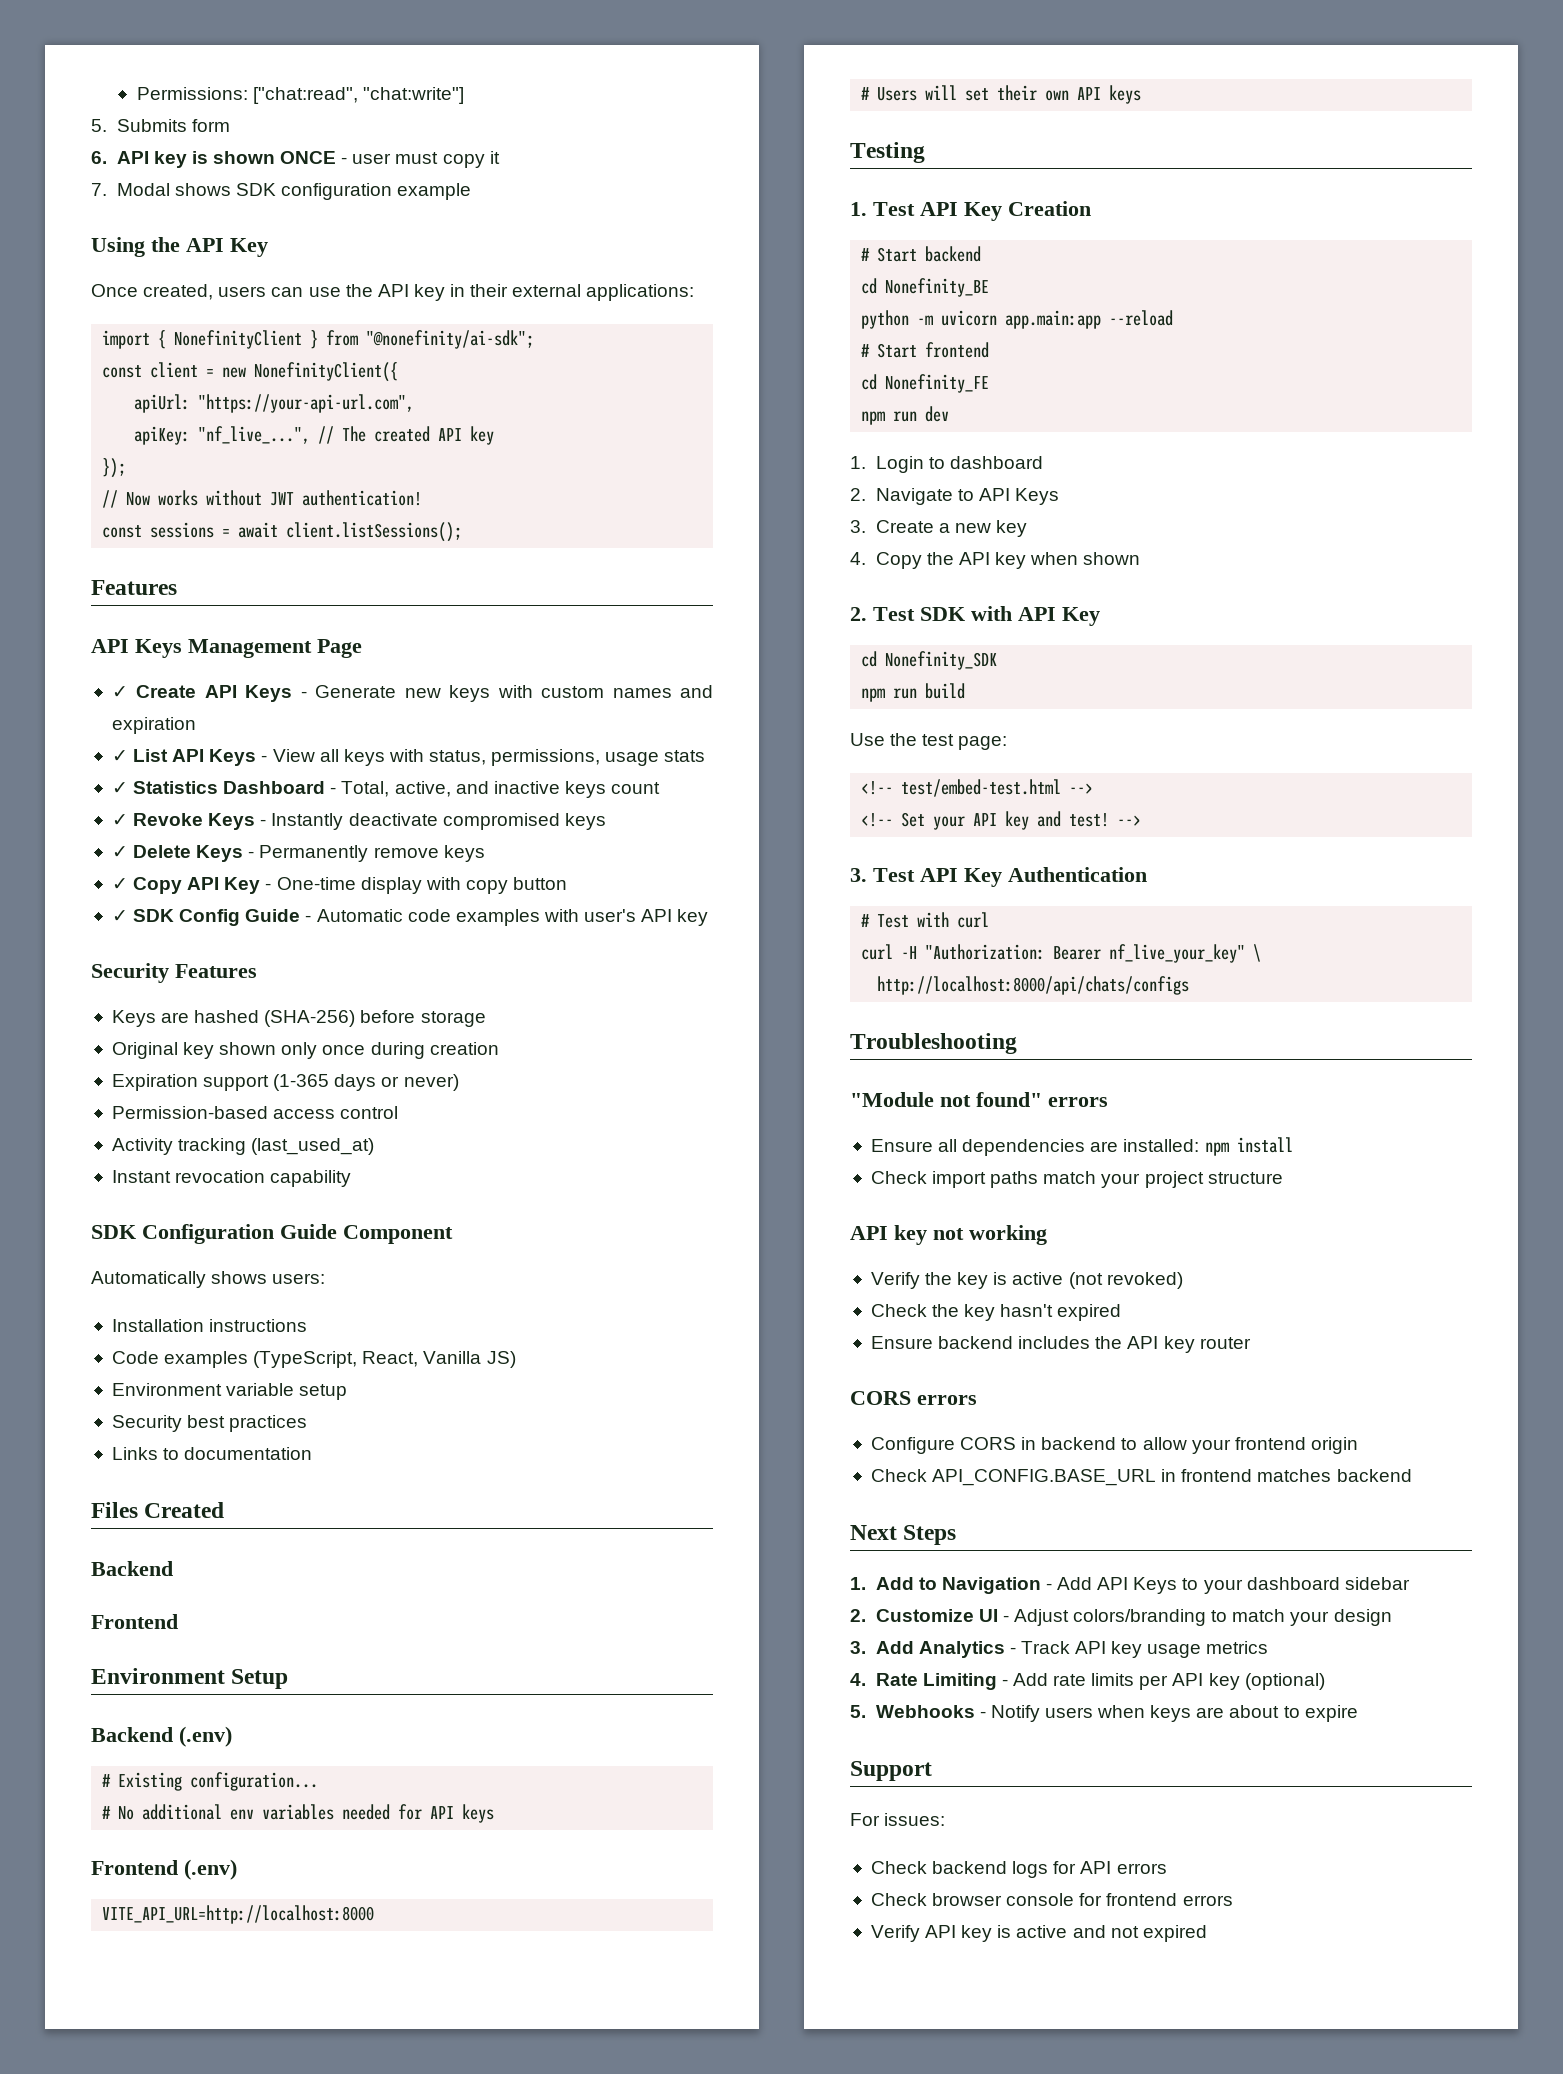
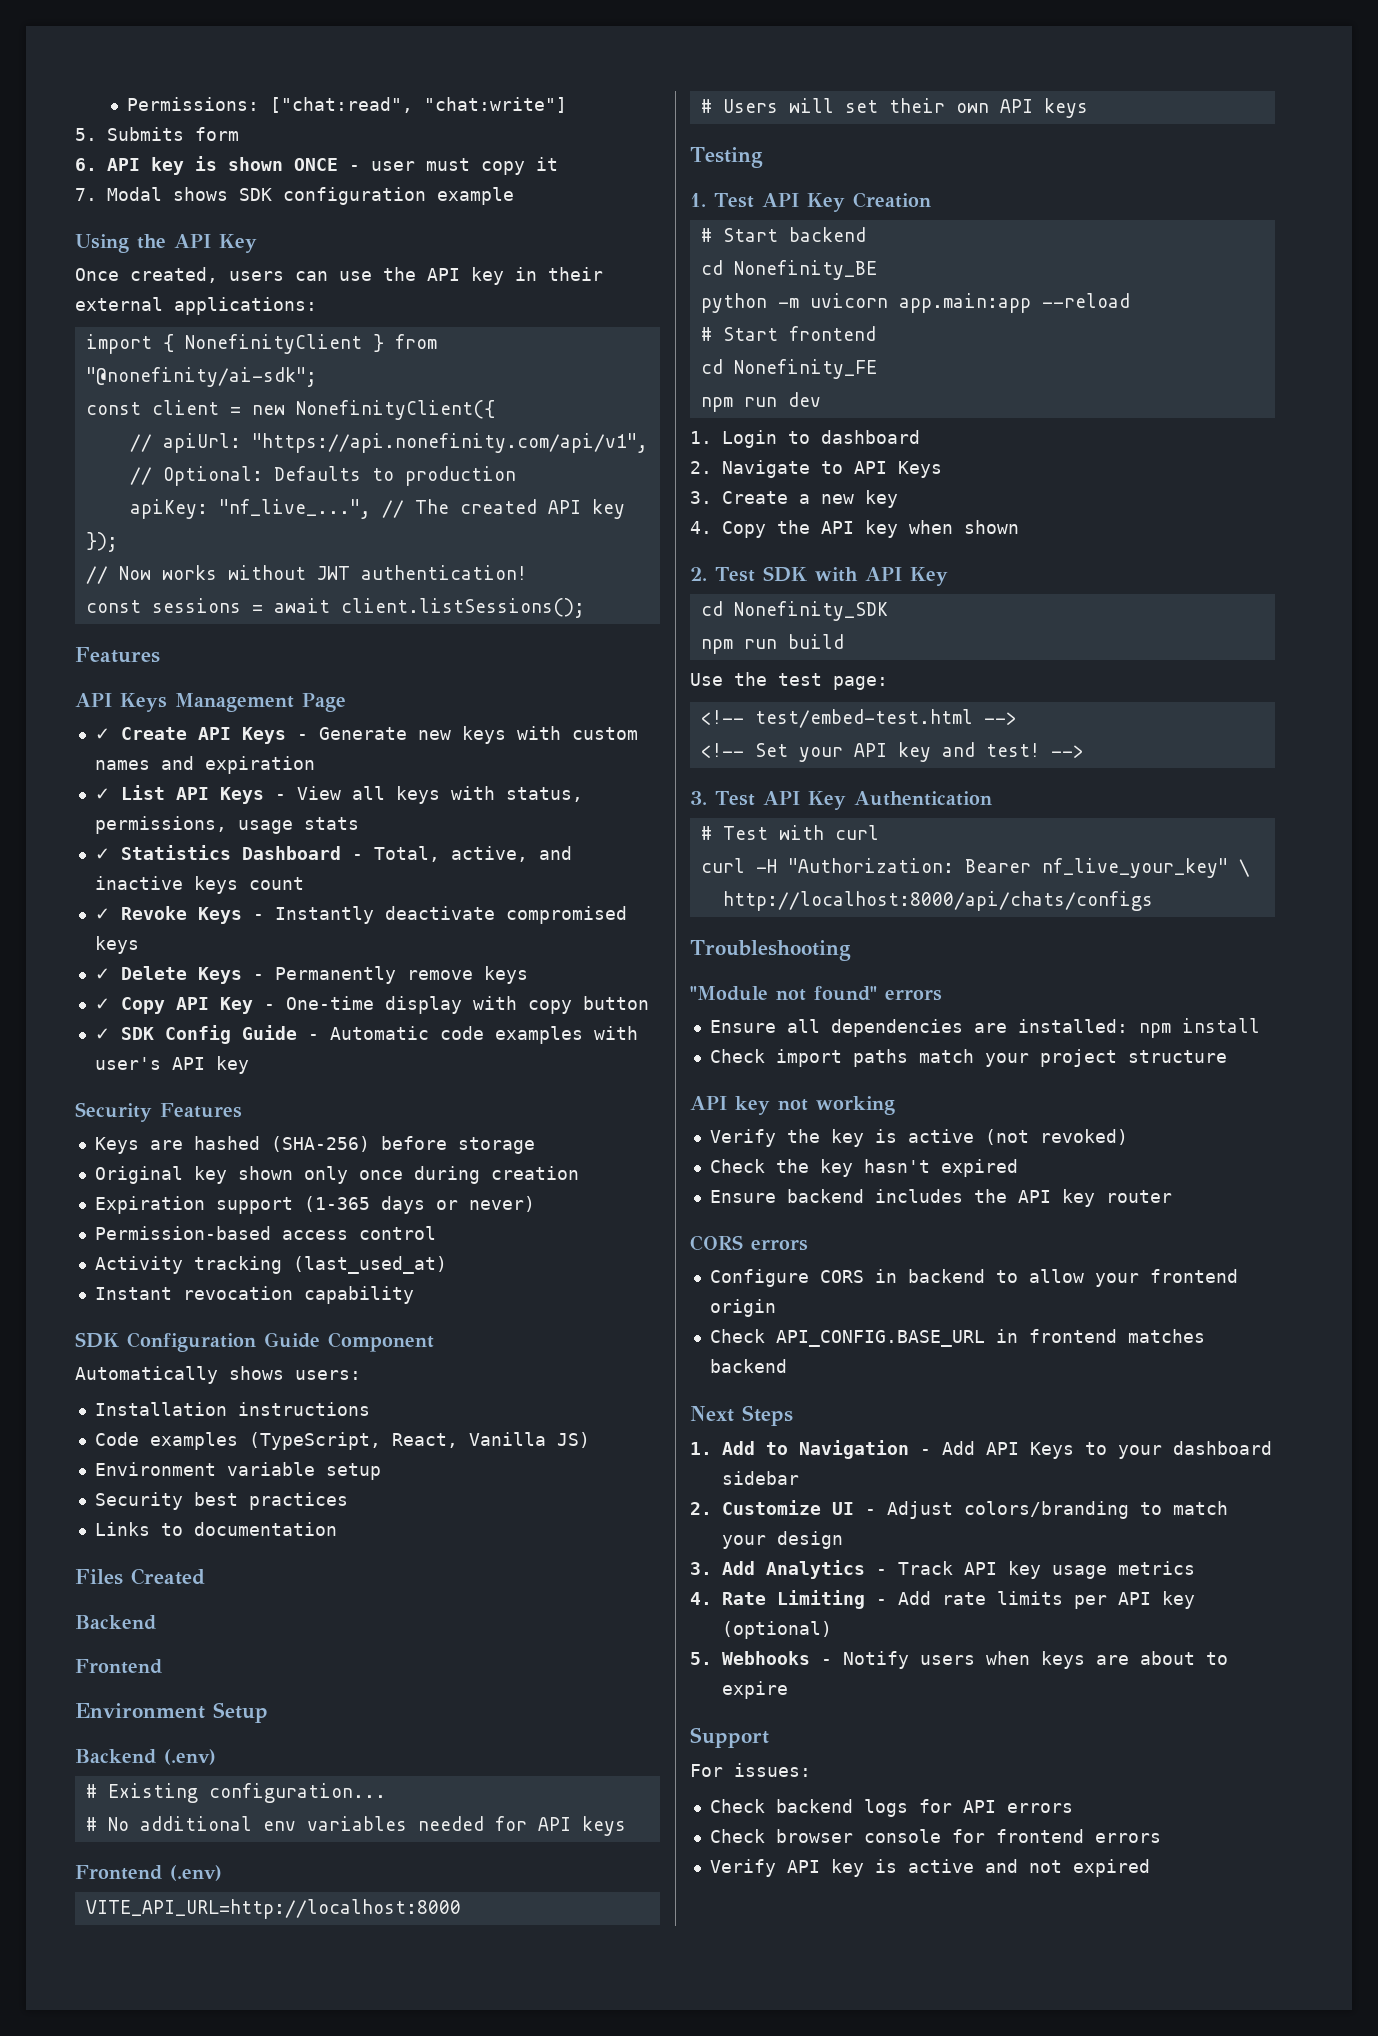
[134,394,415,413] apiUrl: "https://your-api-url.com", -> [129,433,648,453] [129,466,516,486] // apiUrl: "https://api.nonefinity.com/api/v1", // Optional: Defaults to production

